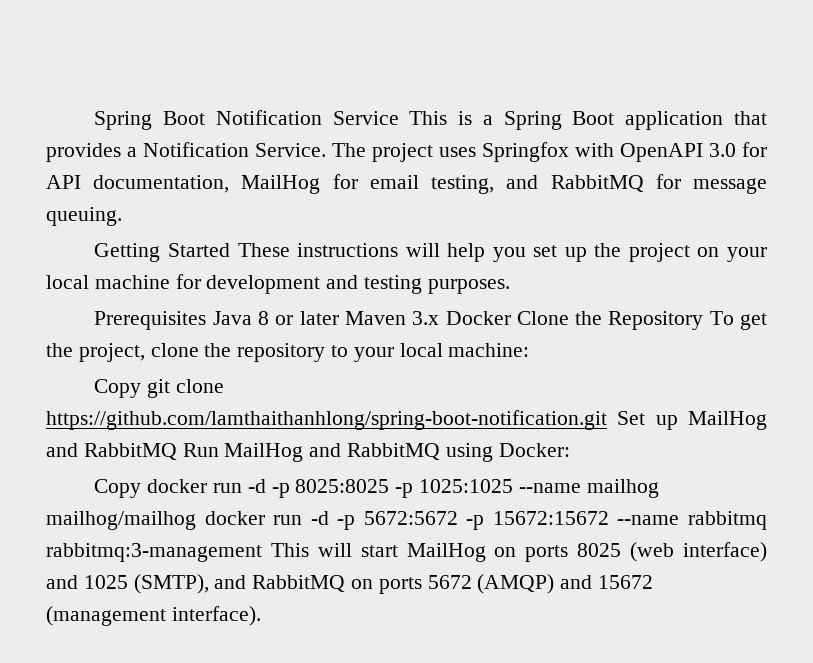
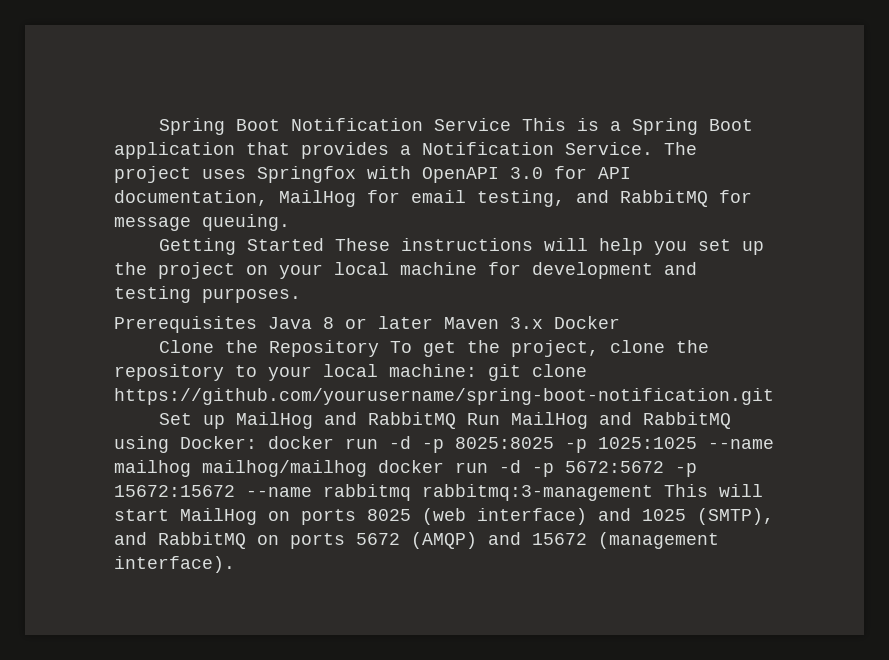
(511, 318) none -> (620, 322) //
[94,379,142,398] // Copy -> (477, 370) none
[46,410,607,430] https://github.com/lamthaithanhlong/spring-boot-notification.git -> [114,388,774,405] https://github.com/yourusername/spring-boot-notification.git //
[94,479,142,498] // Copy -> (257, 442) none

